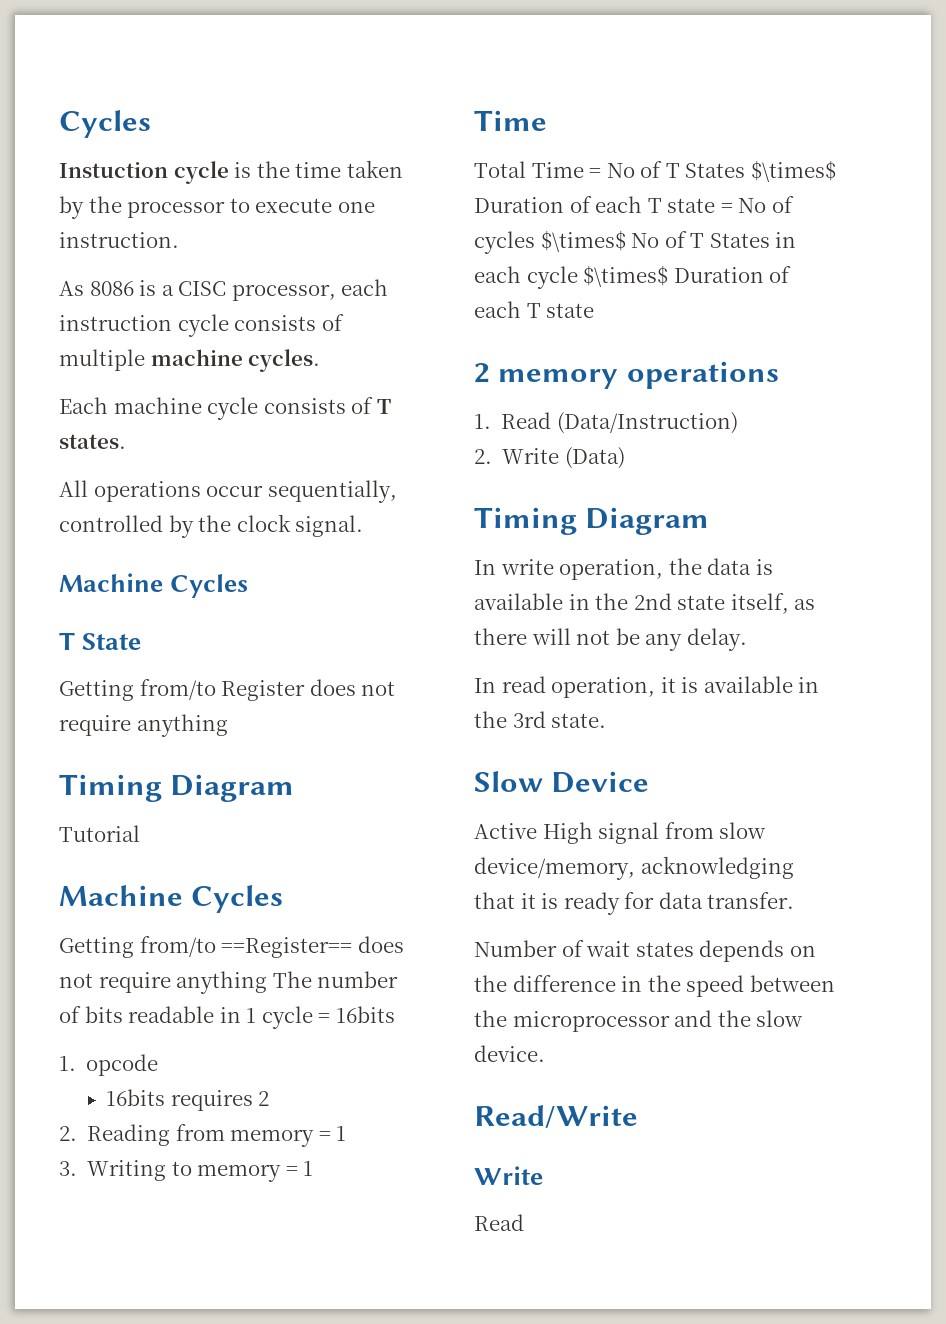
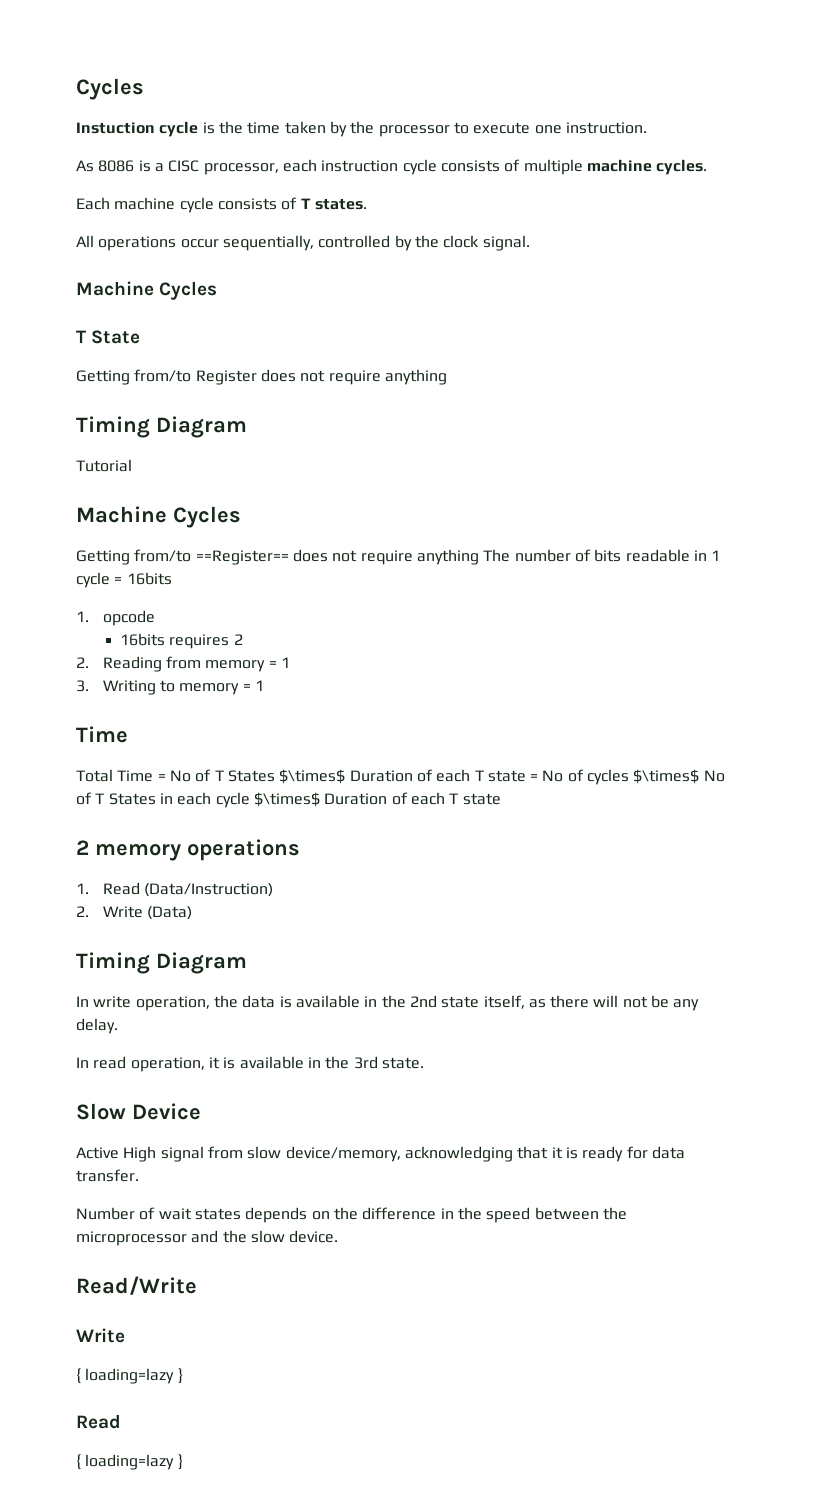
[474,1214,524,1231] Read -> [76,1368,183,1384] [76,1414,121,1429] [76,1454,183,1470] { loading=lazy } // Read // { loading=lazy }

